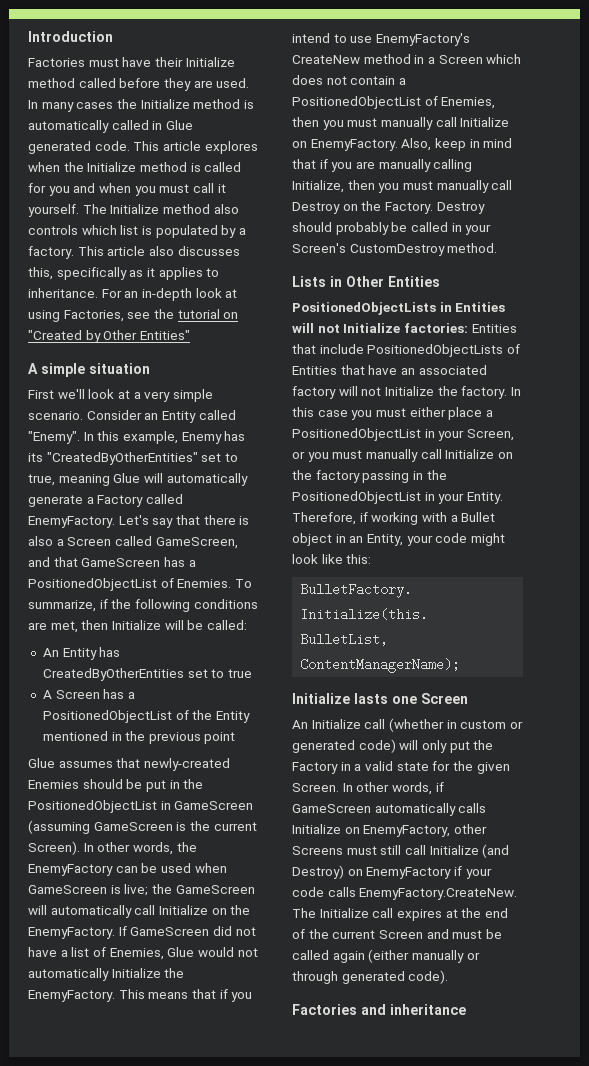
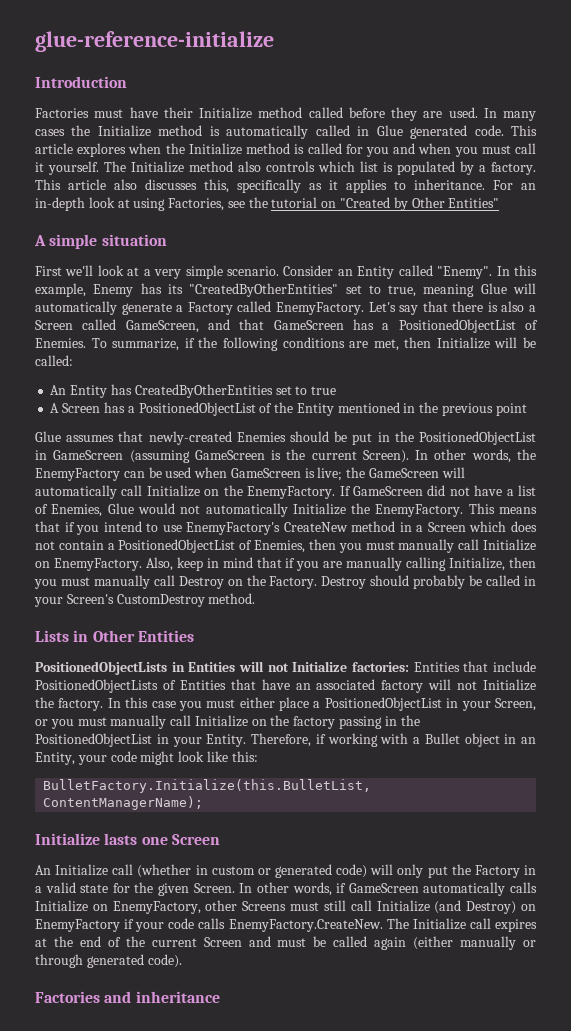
(28, 36) none -> [35,31,274,52] glue-reference-initialize //

